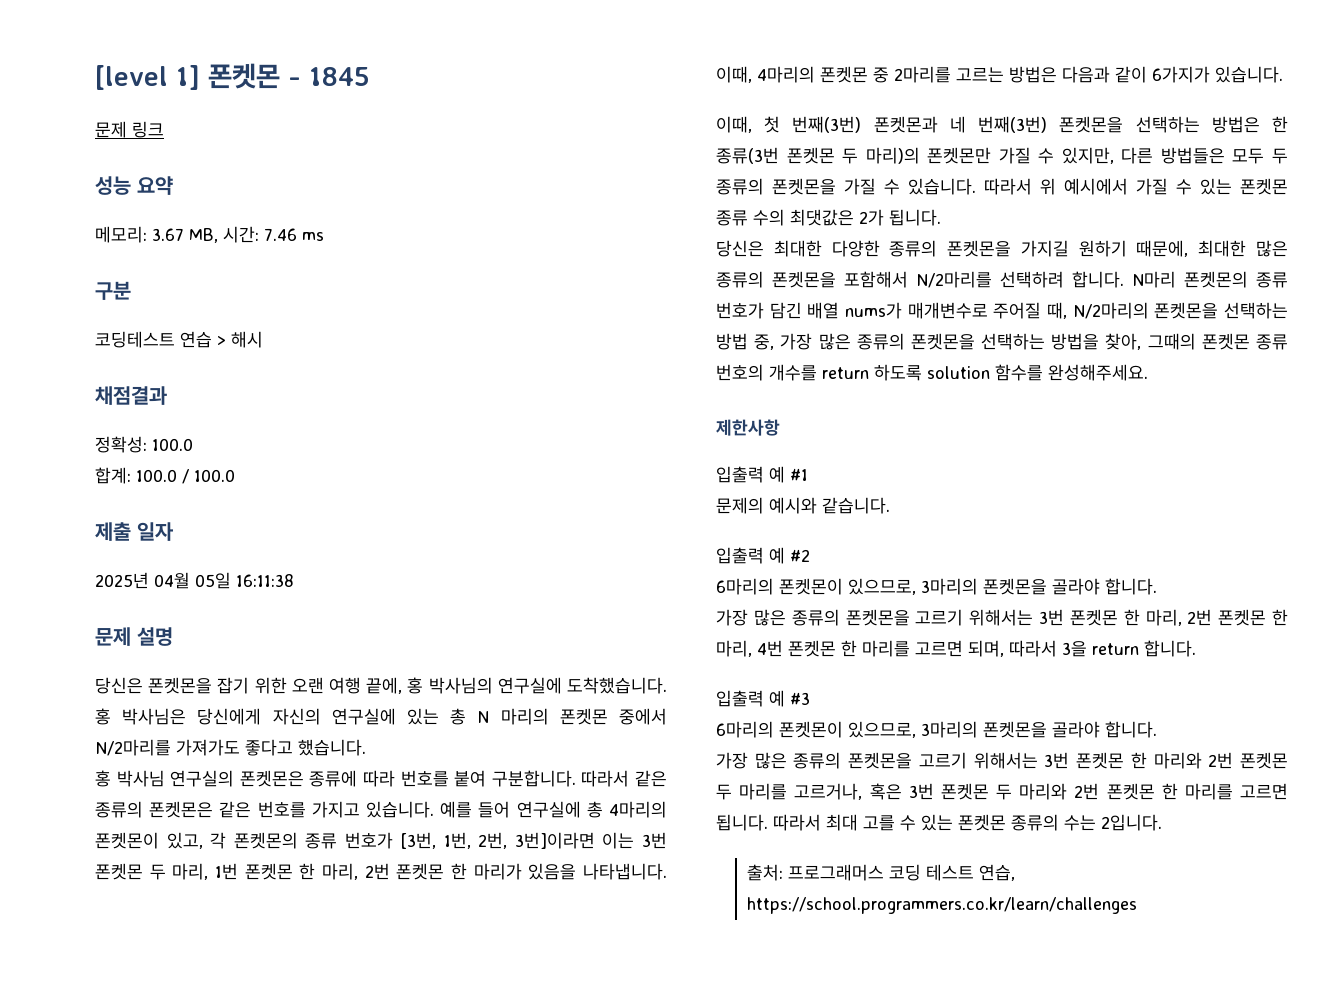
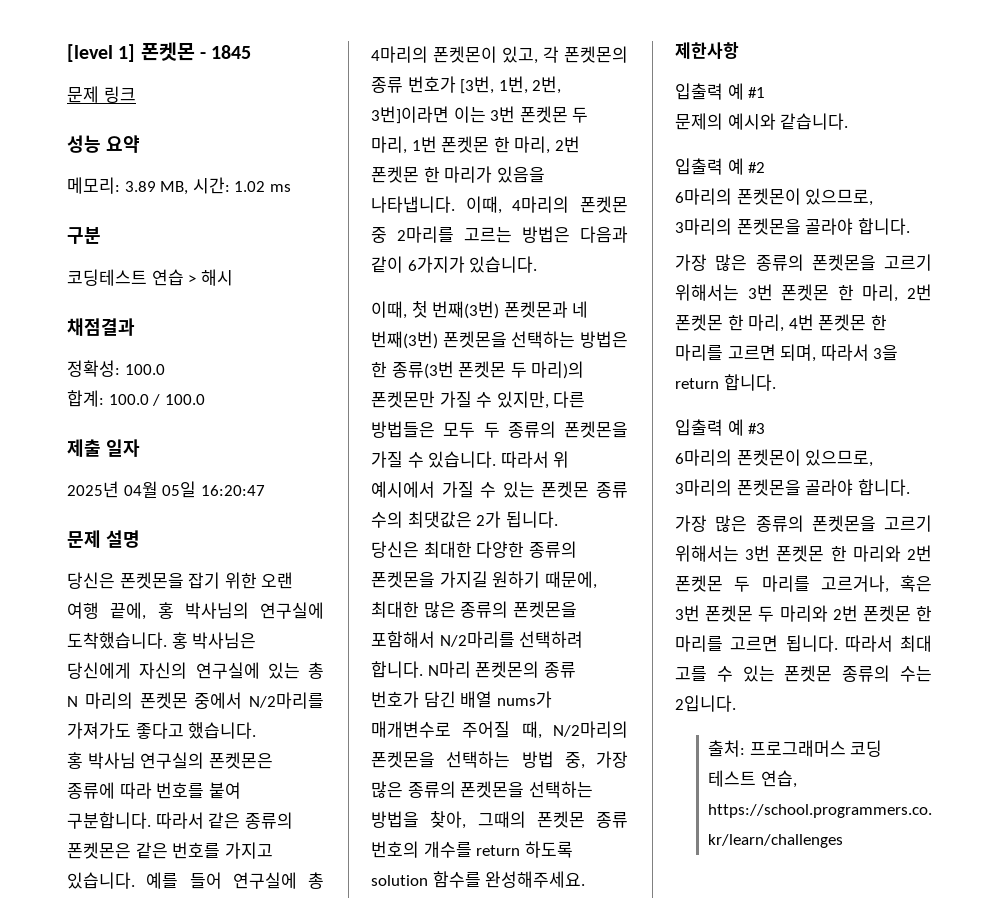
[152,228,184,241] 3.67 -> [124,181,156,192] 3.89
[264,228,297,241] 7.46 -> [234,181,266,192] 1.02
[236,574,294,587] 16:11:38 -> [200,485,265,496] 16:20:47

